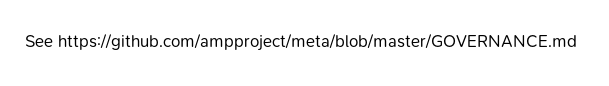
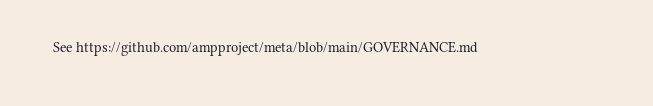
[57,33,577,51] https://github.com/ampproject/meta/blob/master/GOVERNANCE.md -> [76,41,478,56] https://github.com/ampproject/meta/blob/main/GOVERNANCE.md

